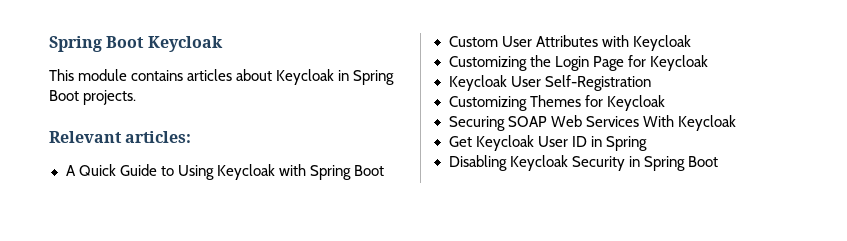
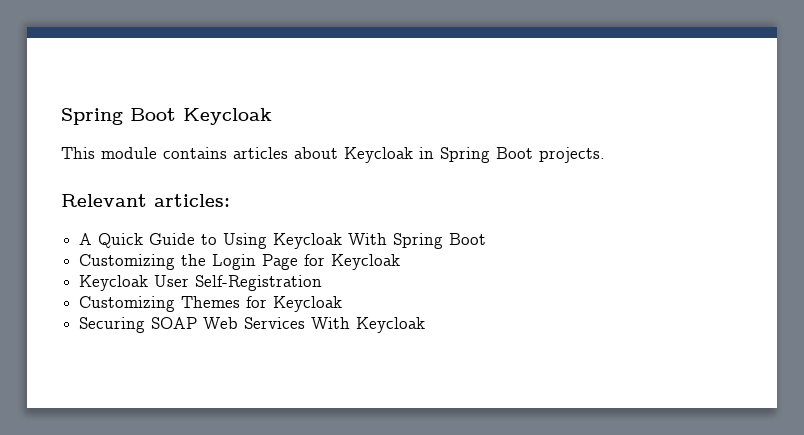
[278,164,384,180] [448,35,691,51] with Spring Boot // Custom User Attributes with Keycloak -> [348,233,487,249] With Spring Boot
[448,135,647,151] [448,155,718,171] // Get Keycloak User ID in Spring // Disabling Keycloak Security in Spring Boot -> (426, 325) none

